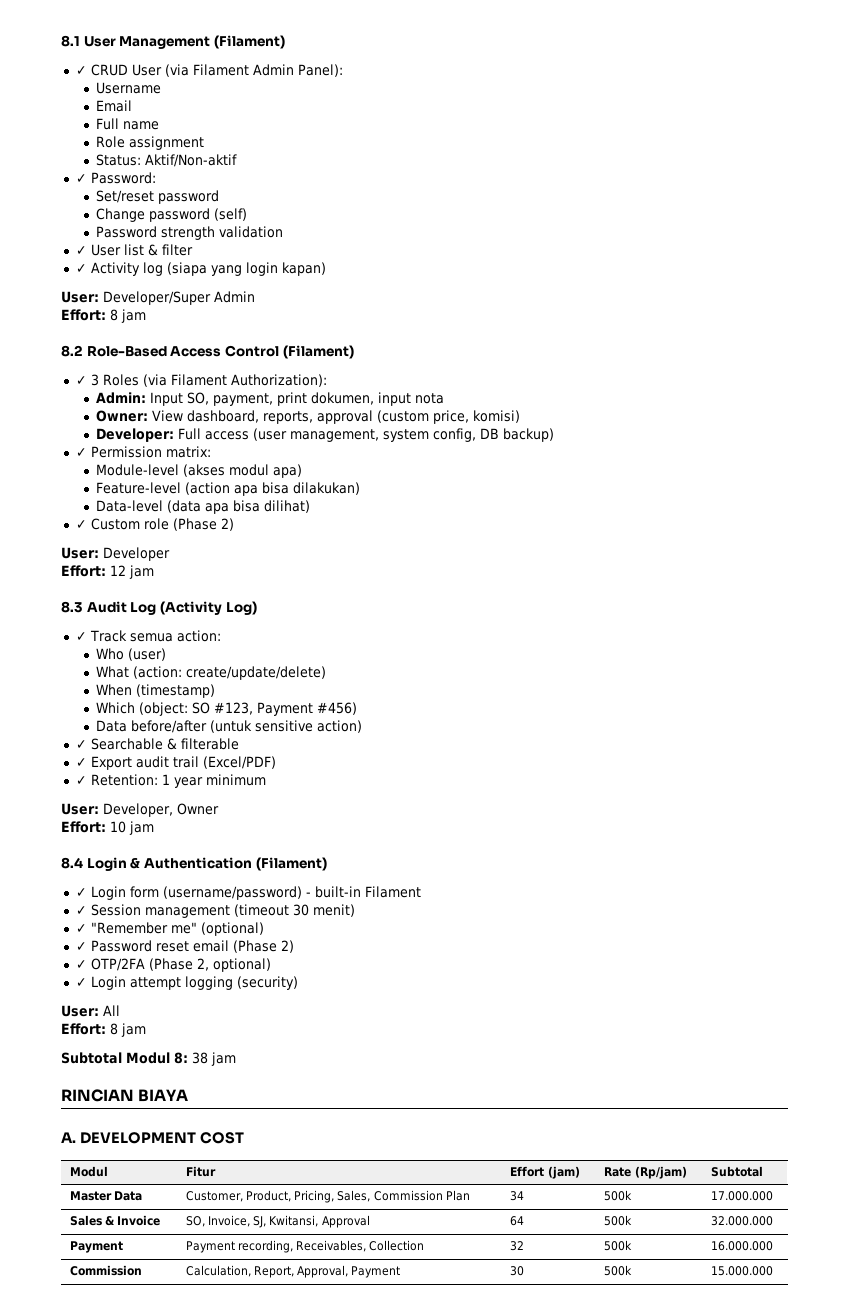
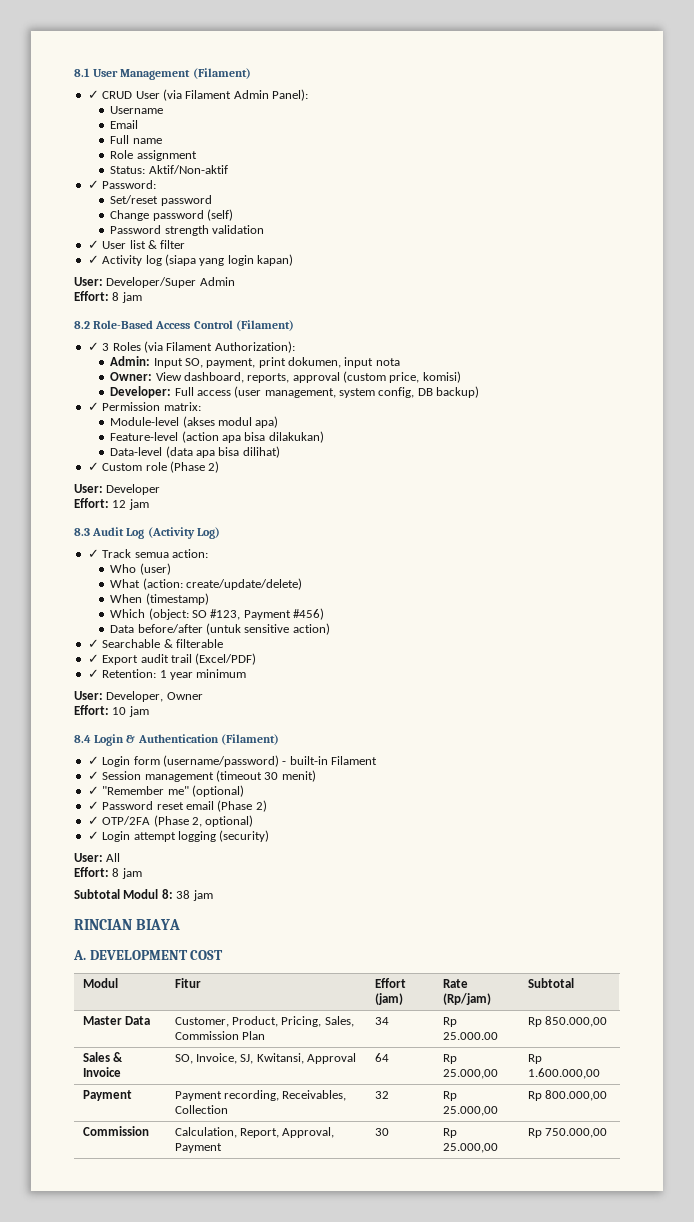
[603,1190,632,1201] [710,1191,773,1201] 500k | 17.000.000 -> [442,1017,457,1027] [442,1032,498,1040] [527,1016,607,1027] Rp 25.000.00 | Rp 850.000,00
[603,1215,632,1226] [710,1216,773,1226] 500k | 32.000.000 -> [442,1054,457,1064] [442,1069,498,1079] [527,1054,542,1064] [527,1068,600,1079] Rp 25.000,00 | Rp 1.600.000,00
[603,1240,632,1251] [710,1241,773,1251] 500k | 16.000.000 -> [442,1091,457,1101] [442,1106,498,1116] [527,1090,607,1101] Rp 25.000,00 | Rp 800.000,00
[603,1265,632,1276] [710,1266,773,1276] 500k | 15.000.000 -> [442,1128,457,1138] [442,1143,498,1153] [527,1128,607,1138] Rp 25.000,00 | Rp 750.000,00

